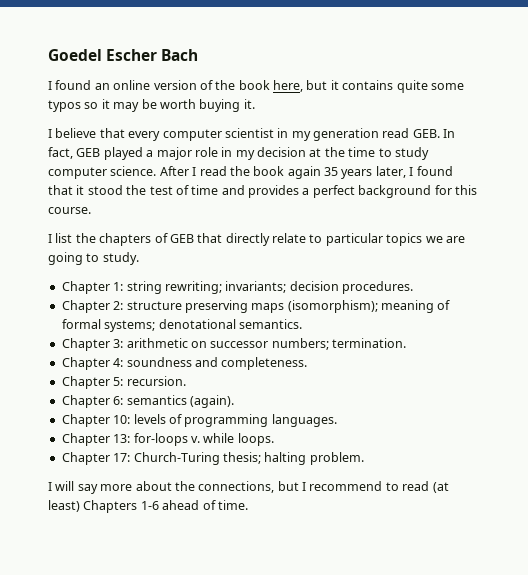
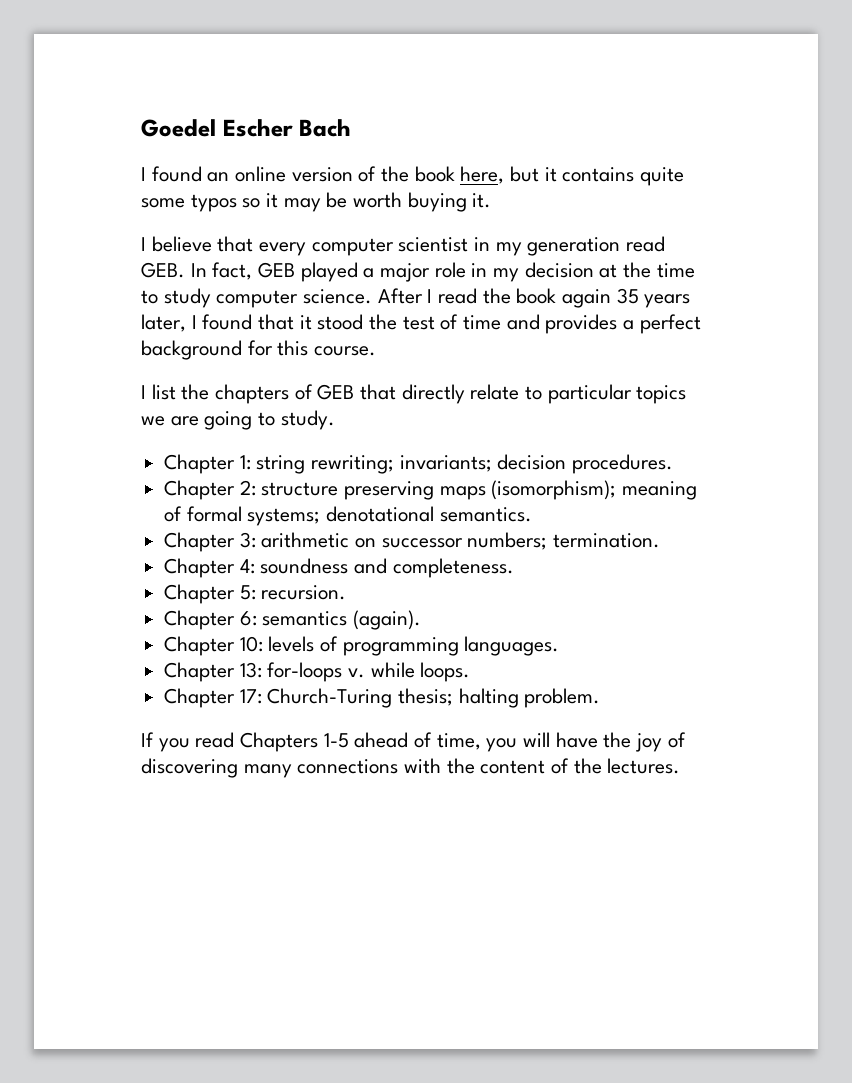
[48,481,449,494] [48,500,248,513] I will say more about the connections, but I recommend to read (at least) Chapters 1-6 ahead of time. -> [141,732,686,752] [141,758,681,778] If you read Chapters 1-5 ahead of time, you will have the joy of discovering many connections with the content of the lectures.

